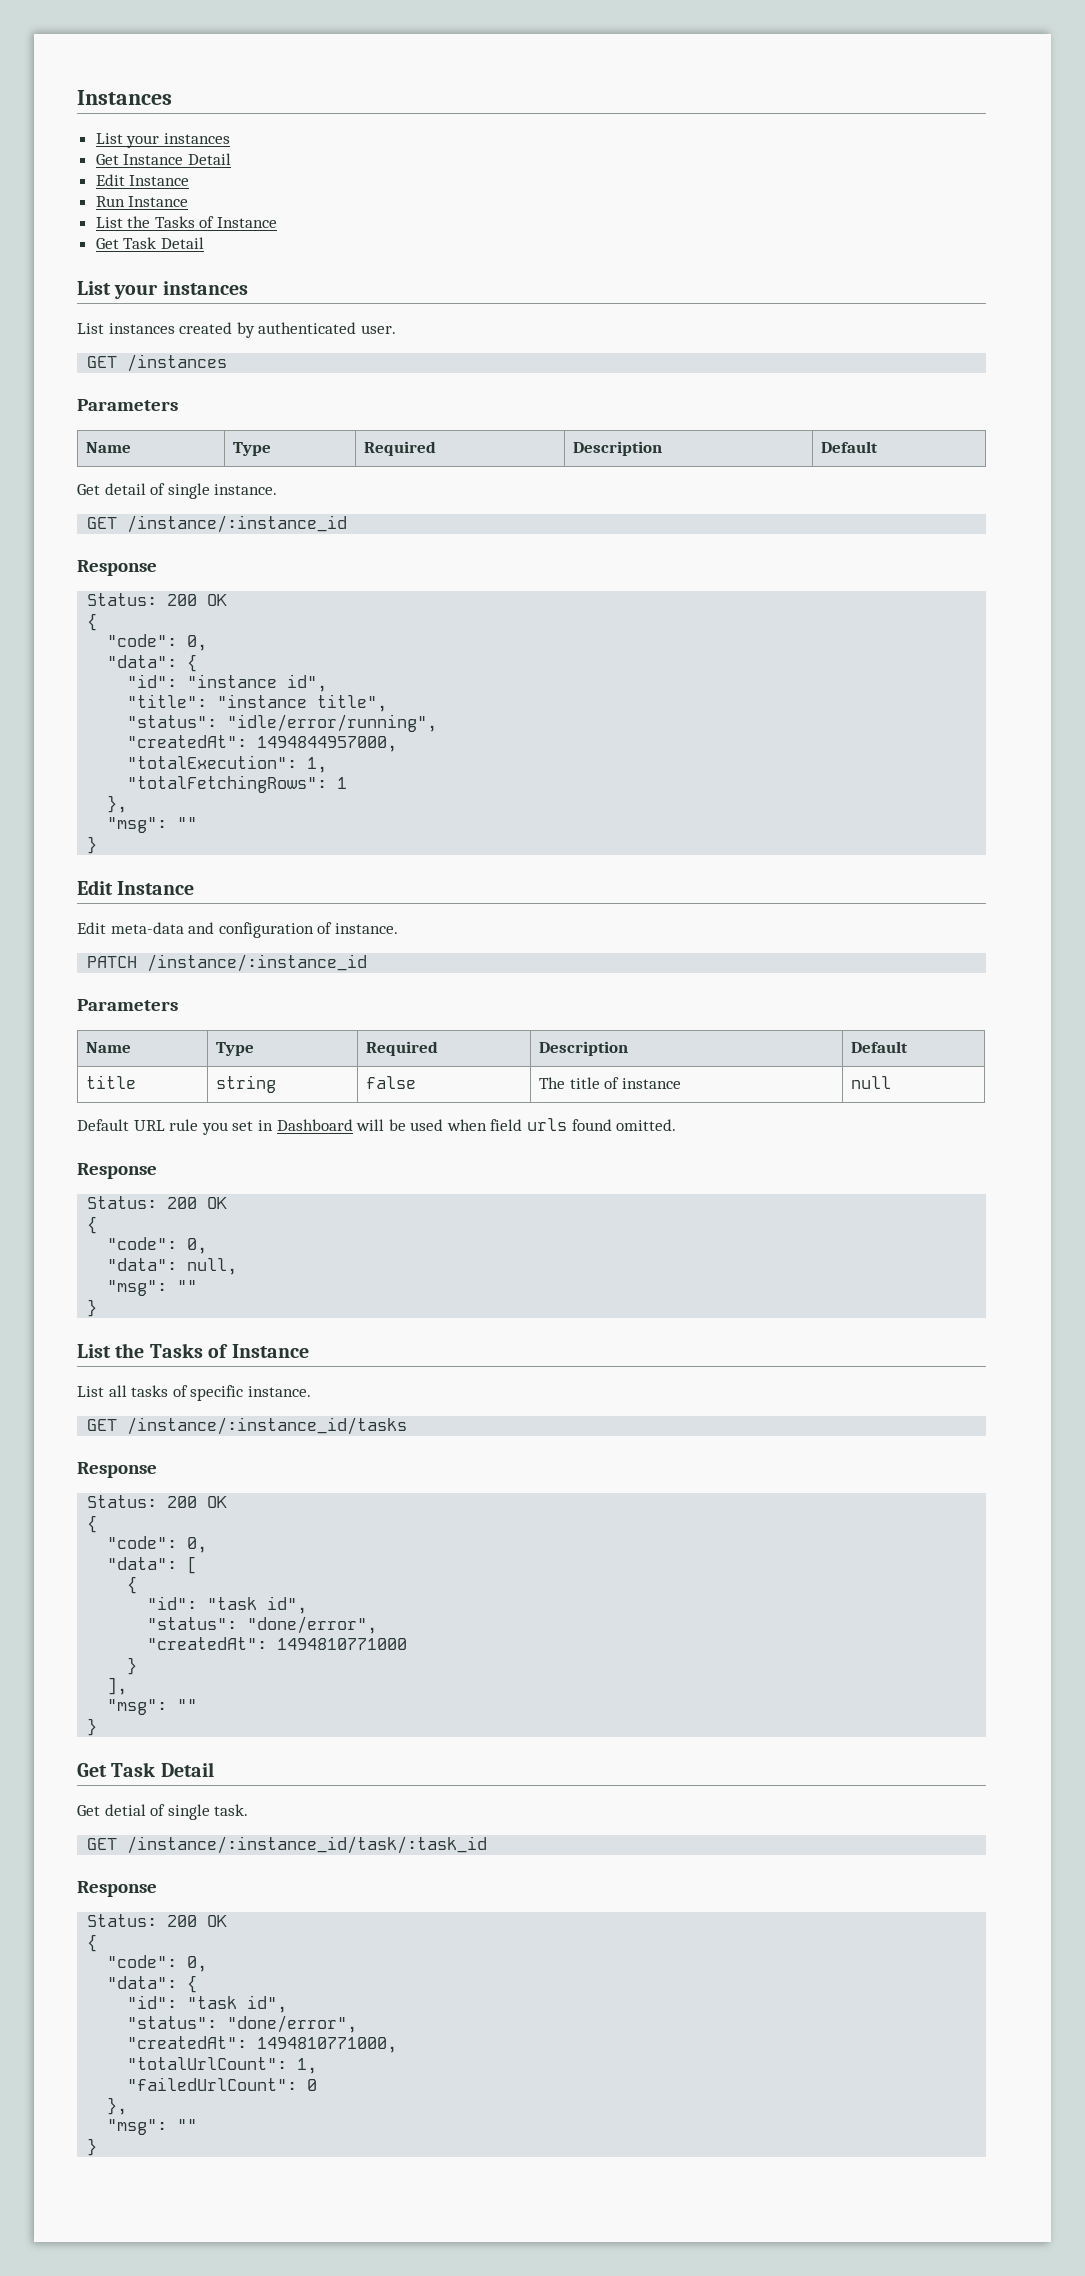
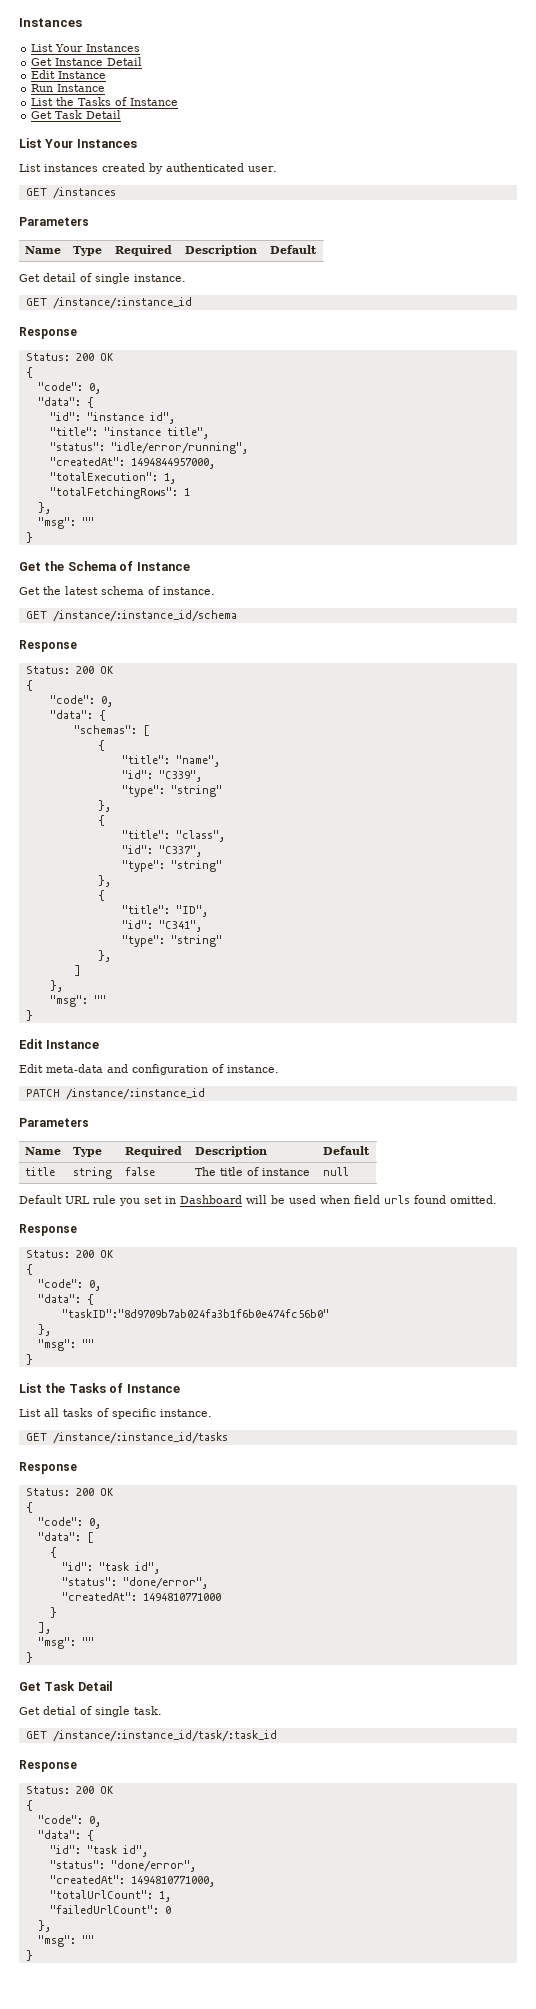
[77,90,172,105] [95,133,230,148] Instances // List your instances -> [19,18,82,27] [31,44,141,52] Instances // List Your Instances
[114,281,248,299] your instances -> [45,139,137,148] Your Instances
(98, 845) none -> [19,561,190,571] [19,586,215,595] [25,610,237,622] [19,640,77,652] [25,666,114,674] [25,680,33,691] [49,695,113,707] [49,710,106,721] [73,725,150,736] [97,740,105,751] [121,755,220,767] [121,770,202,782] [121,785,222,797] [97,800,111,812] [97,815,105,826] [121,830,225,842] [121,845,202,857] [121,860,222,872] [97,875,111,887] [97,890,105,901] [121,905,208,917] [121,920,202,932] [121,935,222,947] [97,950,111,962] [73,965,81,976] [49,980,63,992] [49,995,106,1007] [25,1010,33,1021] // Get the Schema of Instance // Get the latest schema of instance. // GET /instance/:instance_id/schema // Response // Status: 200 OK // { // "code": 0, // "data": { // "schemas": [ // { // "title": "name", // "id": "C339", // "type": "string" // }, // { // "title": "class", // "id": "C337", // "type": "string" // }, // { // "title": "ID", // "id": "C341", // "type": "string" // }, // ] // }, // "msg": "" // }
[187,1258,238,1275] null, -> [86,1294,94,1305] [61,1309,329,1318] [37,1324,51,1336] { // "taskID":"8d9709b7ab024fa3b1f6b0e474fc56b0" // },

